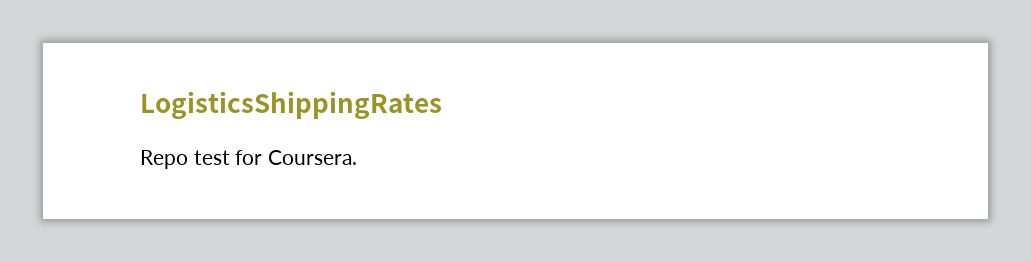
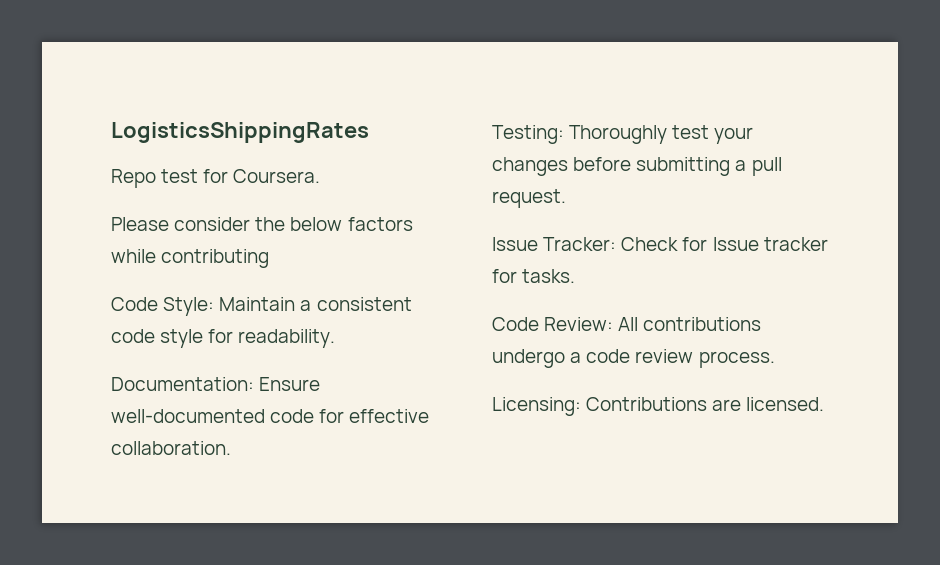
(358, 157) none -> [111,217,413,231] [111,249,270,268] [111,297,412,316] [111,329,336,348] [111,377,321,391] [111,409,430,423] [111,441,231,455] [492,125,754,144] [492,157,782,176] [492,189,566,208] [492,237,828,251] [492,269,576,283] [492,317,762,331] [492,349,775,368] [492,397,825,416] // Please consider the below factors while contributing // Code Style: Maintain a consistent code style for readability. // Documentation: Ensure well-documented code for effective collaboration. // Testing: Thoroughly test your changes before submitting a pull request. // Issue Tracker: Check for Issue tracker for tasks. // Code Review: All contributions undergo a code review process. // Licensing: Contributions are licensed.

